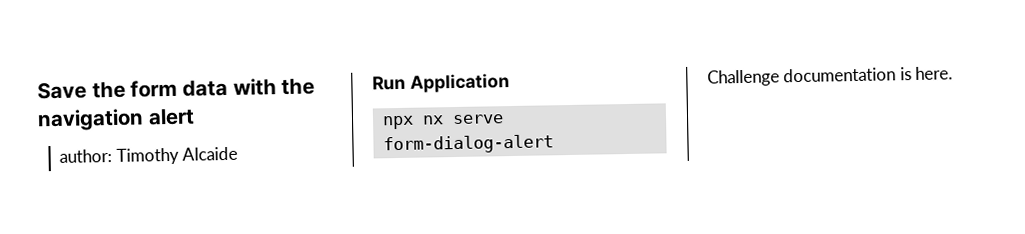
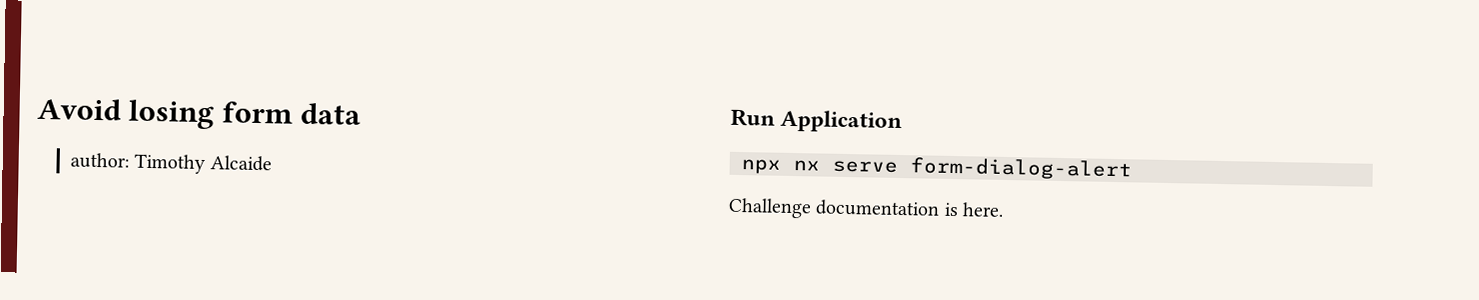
[37,81,126,100] Save the -> [37,97,215,130] Avoid losing
[232,78,316,96] [37,108,195,132] with the navigation alert -> (362, 113) none

